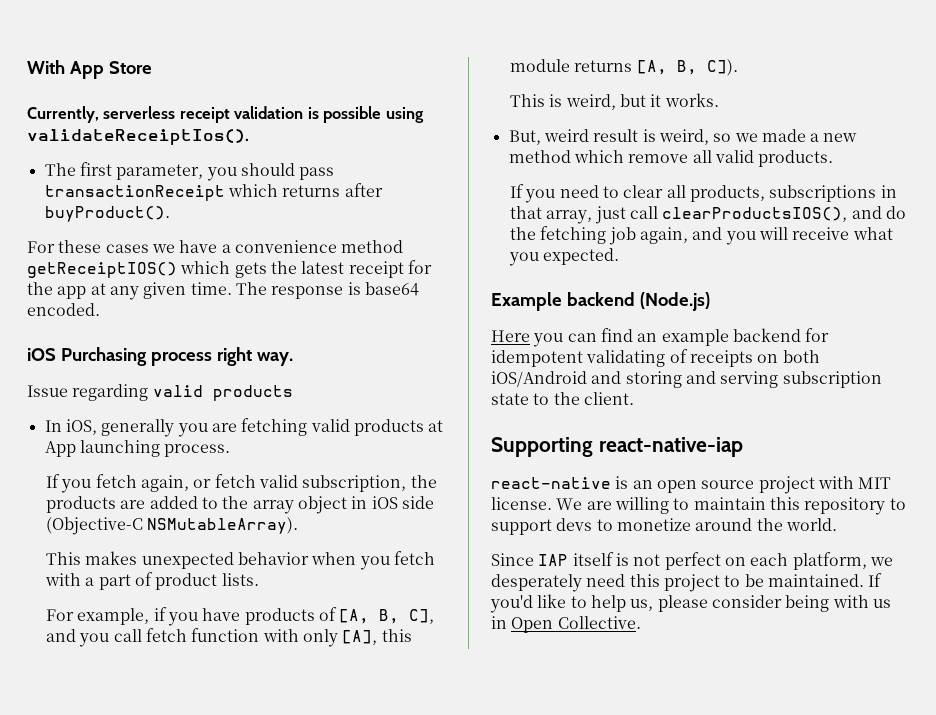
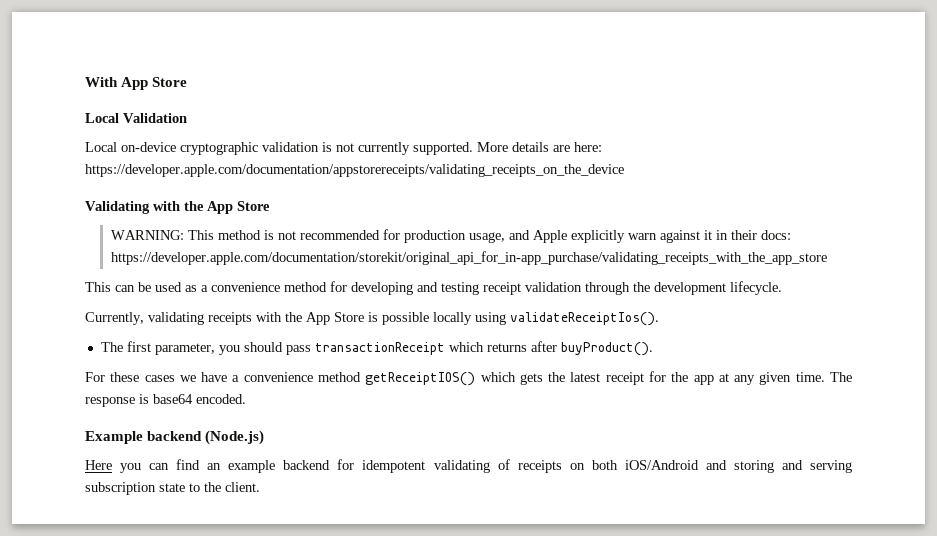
[27,106,304,123] Currently, serverless receipt validation -> [85,113,187,123] [85,142,602,155] [85,164,624,177] [85,201,270,214] [110,229,791,243] [110,251,827,265] [85,281,782,295] [85,312,364,325] Local Validation // Local on-device cryptographic validation is not currently supported. More details are here: https://developer.apple.com/documentation/appstorereceipts/validating_receipts_on_the_device // Validating with the App Store // WARNING: This method is not recommended for production usage, and Apple explicitly warn against it in their docs: https://developer.apple.com/documentation/storekit/original_api_for_in-app_purchase/validating_receipts_with_the_app_store // This can be used as a convenience method for developing and testing receipt validation through the development lifecycle. // Currently, validating receipts with the App Store
(382, 114) none -> [433,312,472,325] locally
[27,347,293,366] [27,384,293,401] [44,418,444,437] [44,440,231,457] [46,474,437,493] [46,496,434,514] [46,517,299,535] [46,551,435,570] [45,572,259,590] [46,607,435,626] [46,628,412,647] [510,59,738,76] [510,93,719,110] [508,129,858,145] [508,150,834,167] [510,184,897,203] [510,206,906,224] [510,226,893,245] [509,248,620,266] // iOS Purchasing process right way. // Issue regarding valid products // In iOS, generally you are fetching valid products at App launching process. // If you fetch again, or fetch valid subscription, the products are added to the array object in iOS side (Objective-C NSMutableArray). // This makes unexpected behavior when you fetch with a part of product lists. // For example, if you have products of [A, B, C], and you call fetch function with only [A], this module returns [A, B, C]). // This is weird, but it works. // But, weird result is weird, so we made a new method which remove all valid products. // If you need to clear all products, subscriptions in that array, just call clearProductsIOS(), and do the fetching job again, and you will receive what you expected. -> (246, 399) none
[491,437,743,457] [491,476,892,494] [491,497,906,515] [491,518,837,535] [491,552,893,570] [491,573,883,592] [490,594,891,613] [491,616,641,633] // Supporting react-native-iap // react-native is an open source project with MIT license. We are willing to maintain this repository to support devs to monetize around the world. // Since IAP itself is not perfect on each platform, we desperately need this project to be maintained. If you'd like to help us, please consider being with us in Open Collective. -> (260, 487) none

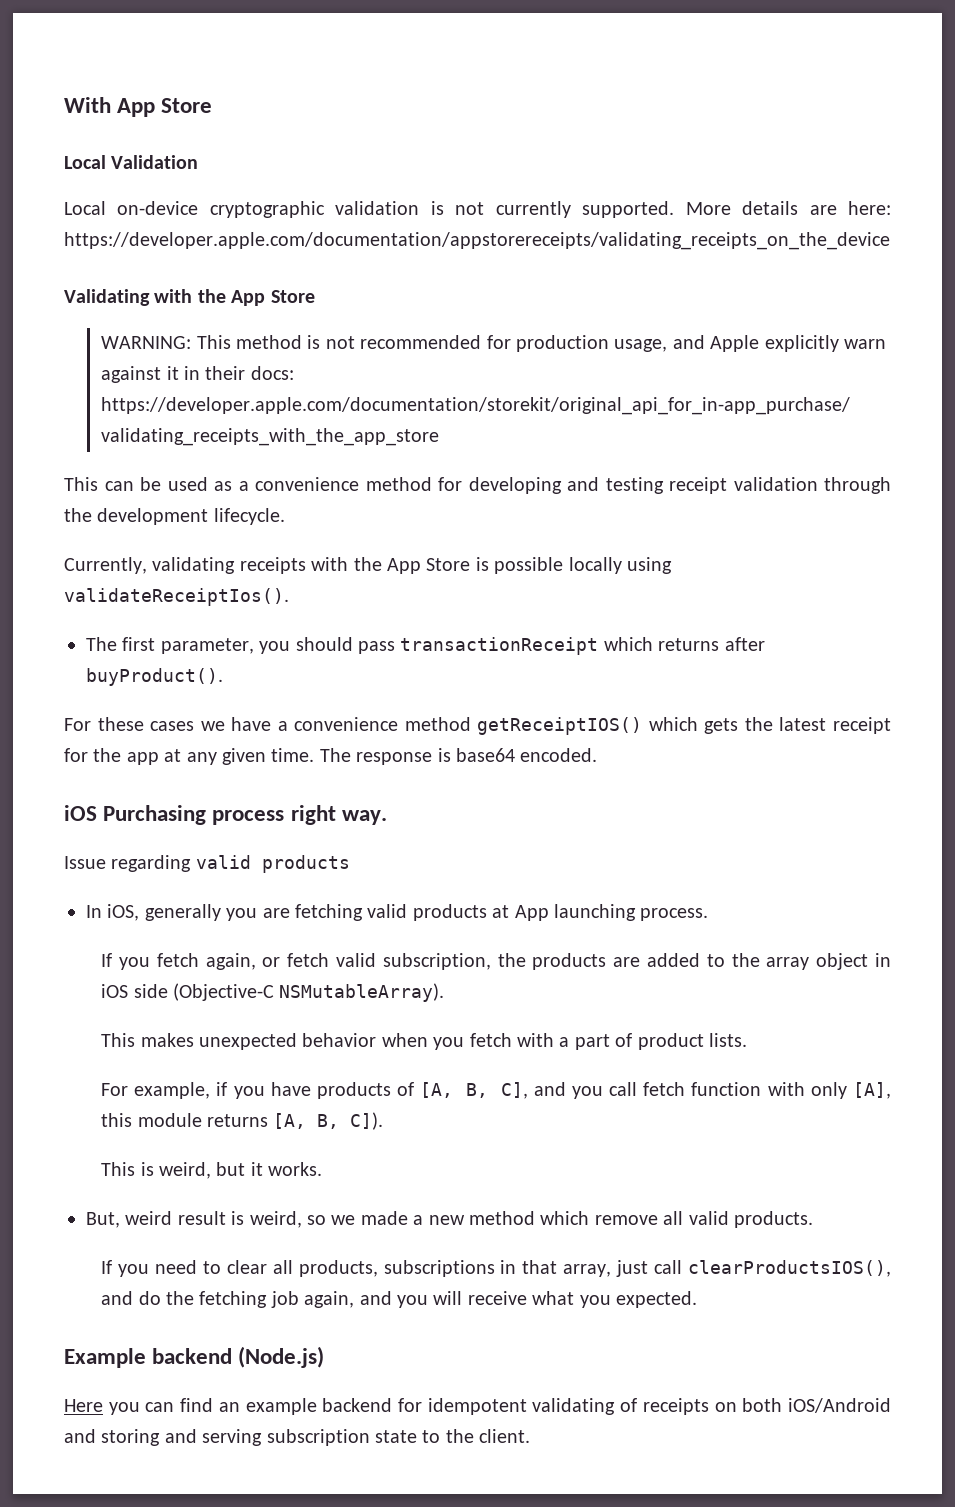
(246, 399) none -> [64,805,387,825] [64,855,350,873] [86,904,709,921] [101,953,892,970] [101,983,445,1002] [101,1033,747,1050] [101,1082,892,1099] [101,1112,384,1130] [101,1162,323,1179] [86,1211,813,1228] [101,1260,891,1277] [101,1291,697,1308] // iOS Purchasing process right way. // Issue regarding valid products // In iOS, generally you are fetching valid products at App launching process. // If you fetch again, or fetch valid subscription, the products are added to the array object in iOS side (Objective-C NSMutableArray). // This makes unexpected behavior when you fetch with a part of product lists. // For example, if you have products of [A, B, C], and you call fetch function with only [A], this module returns [A, B, C]). // This is weird, but it works. // But, weird result is weird, so we made a new method which remove all valid products. // If you need to clear all products, subscriptions in that array, just call clearProductsIOS(), and do the fetching job again, and you will receive what you expected.

